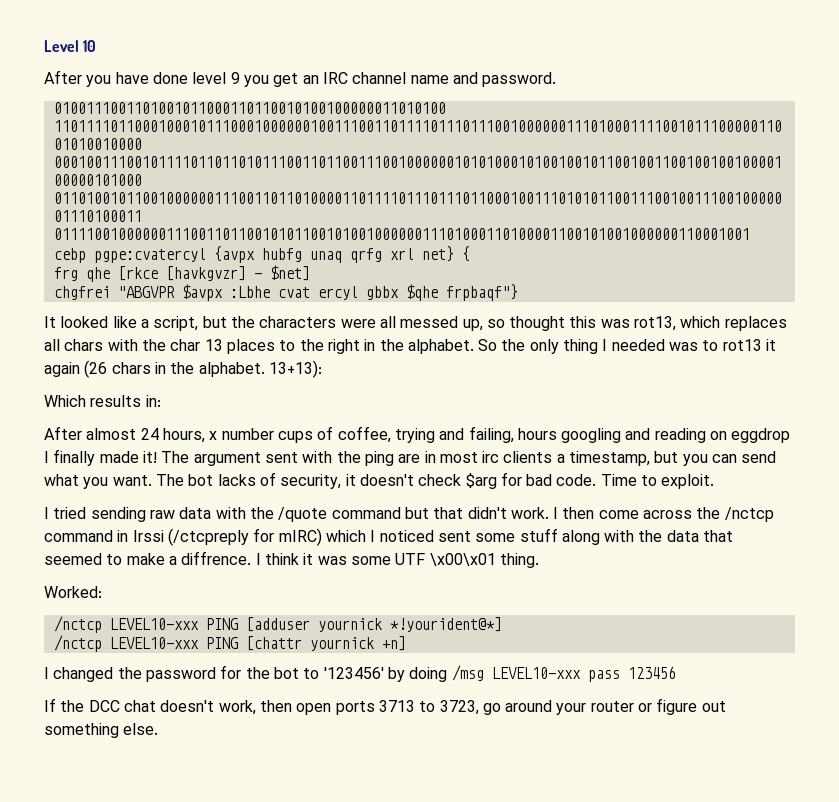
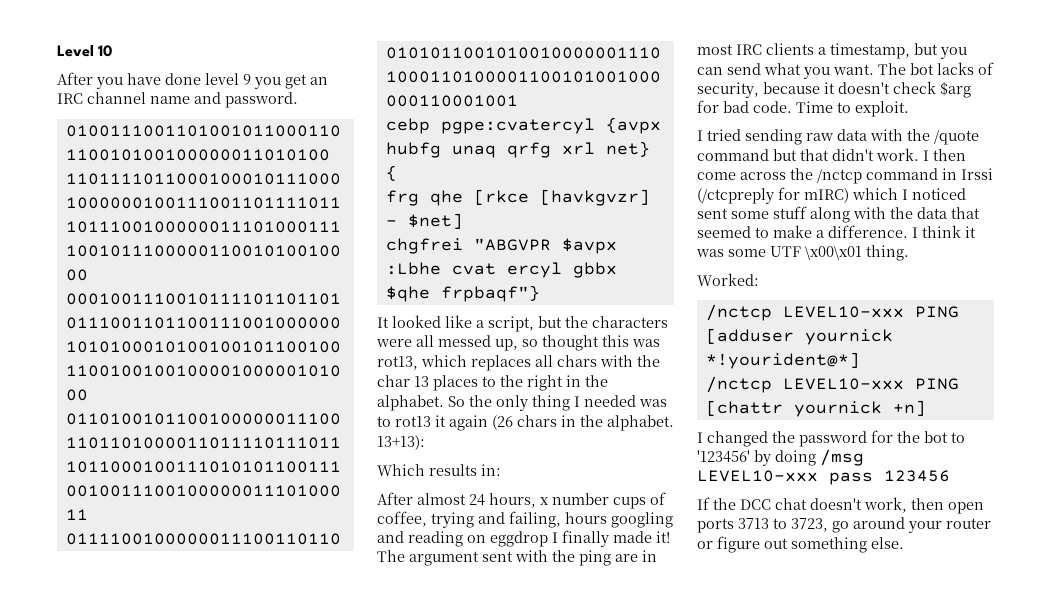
[482,451,500,463] irc -> [736,44,762,55] IRC
(342, 481) none -> [763,82,820,94] because
[181,551,252,565] diffrence. -> [828,225,908,238] difference.

